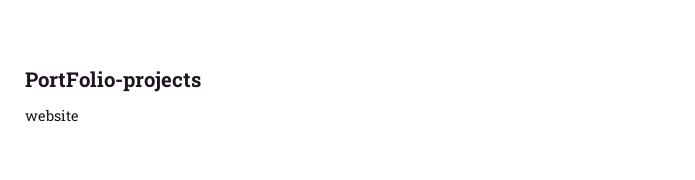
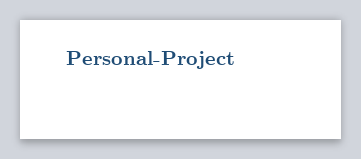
[25,71,201,92] [25,109,79,122] PortFolio-projects // website -> [66,51,235,69] Personal-Project

